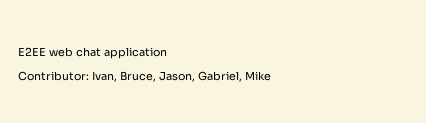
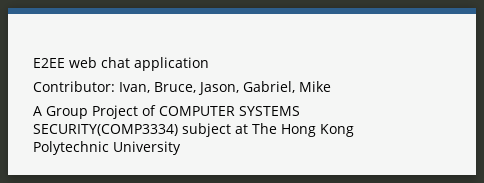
(271, 76) none -> [33,105,300,119] [33,123,354,137] [33,141,181,155] // A Group Project of COMPUTER SYSTEMS SECURITY(COMP3334) subject at The Hong Kong Polytechnic University

